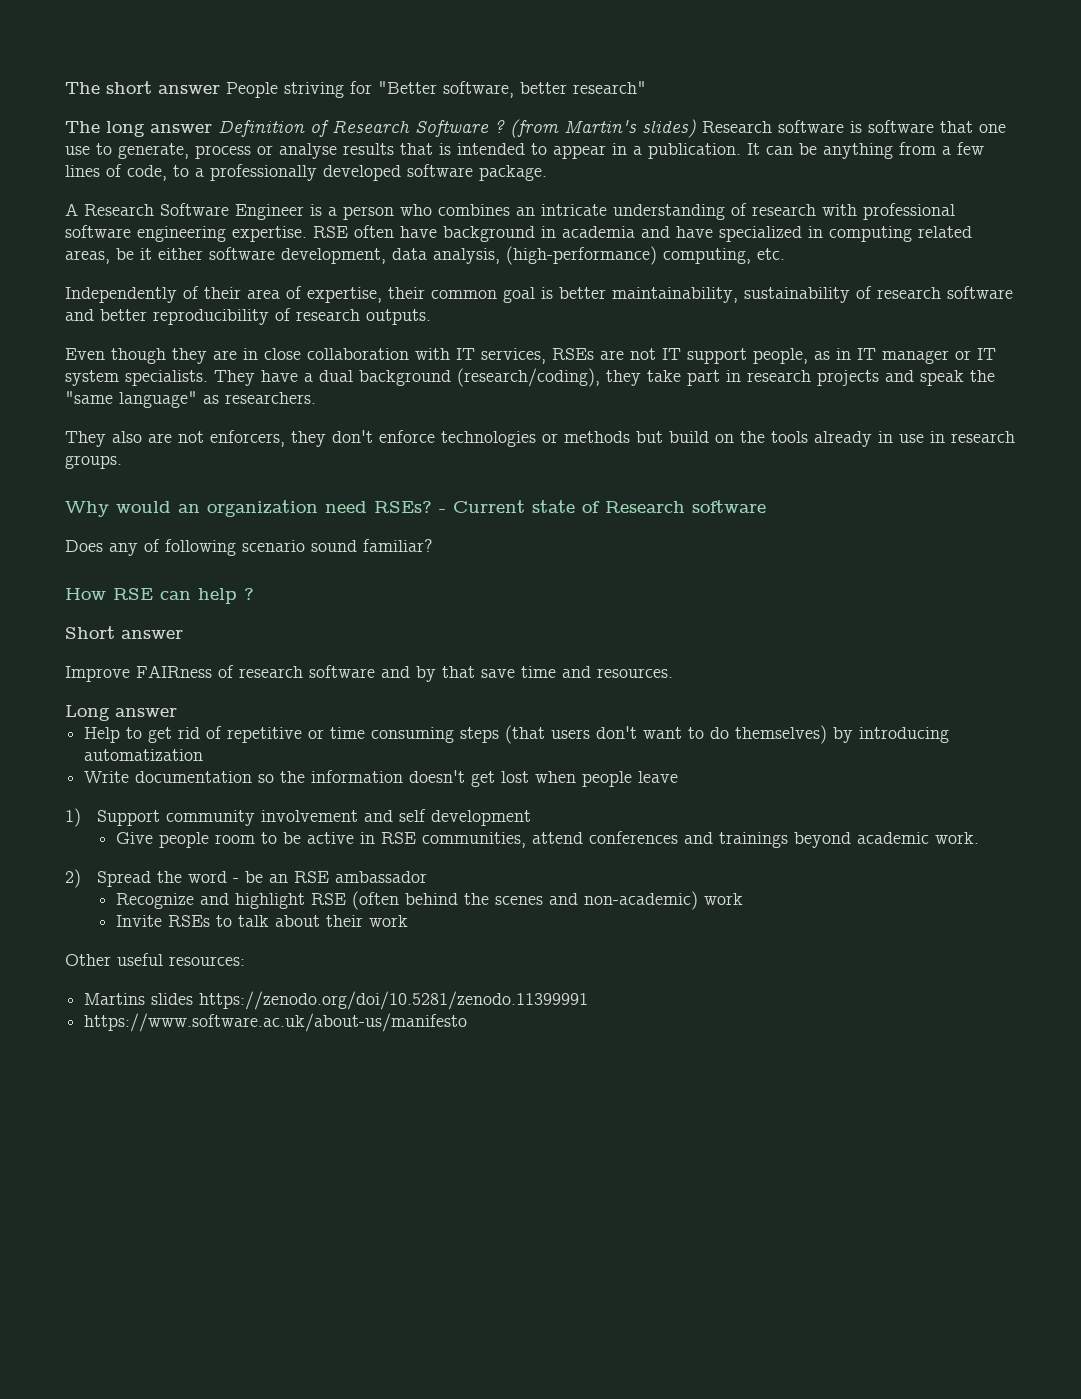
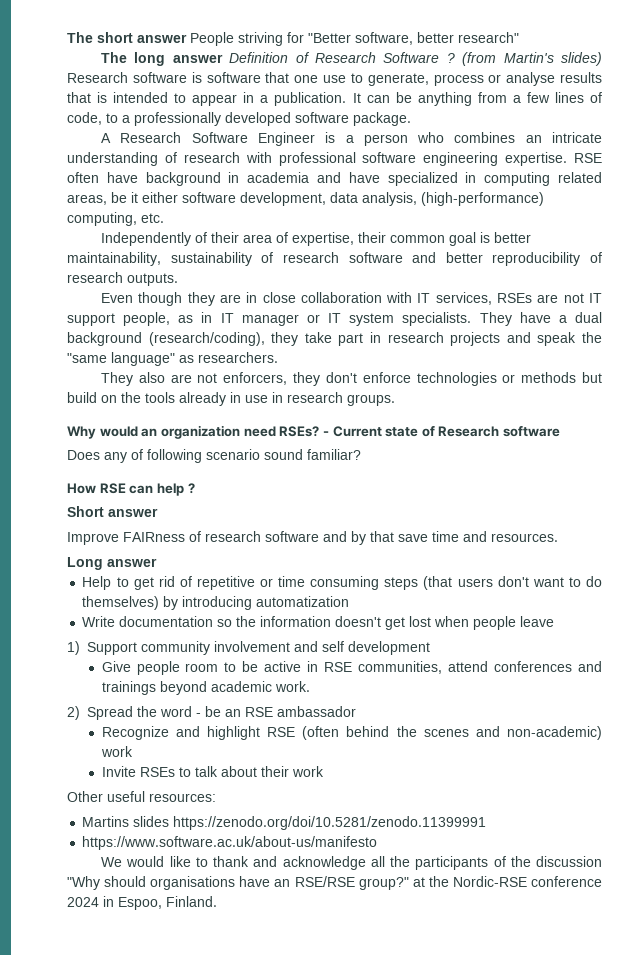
(468, 1022) none -> [100,856,602,870] [67,876,603,890] [67,896,217,910] // We would like to thank and acknowledge all the participants of the discussion "Why should organisations have an RSE/RSE group?" at the Nordic-RSE conference 2024 in Espoo, Finland.

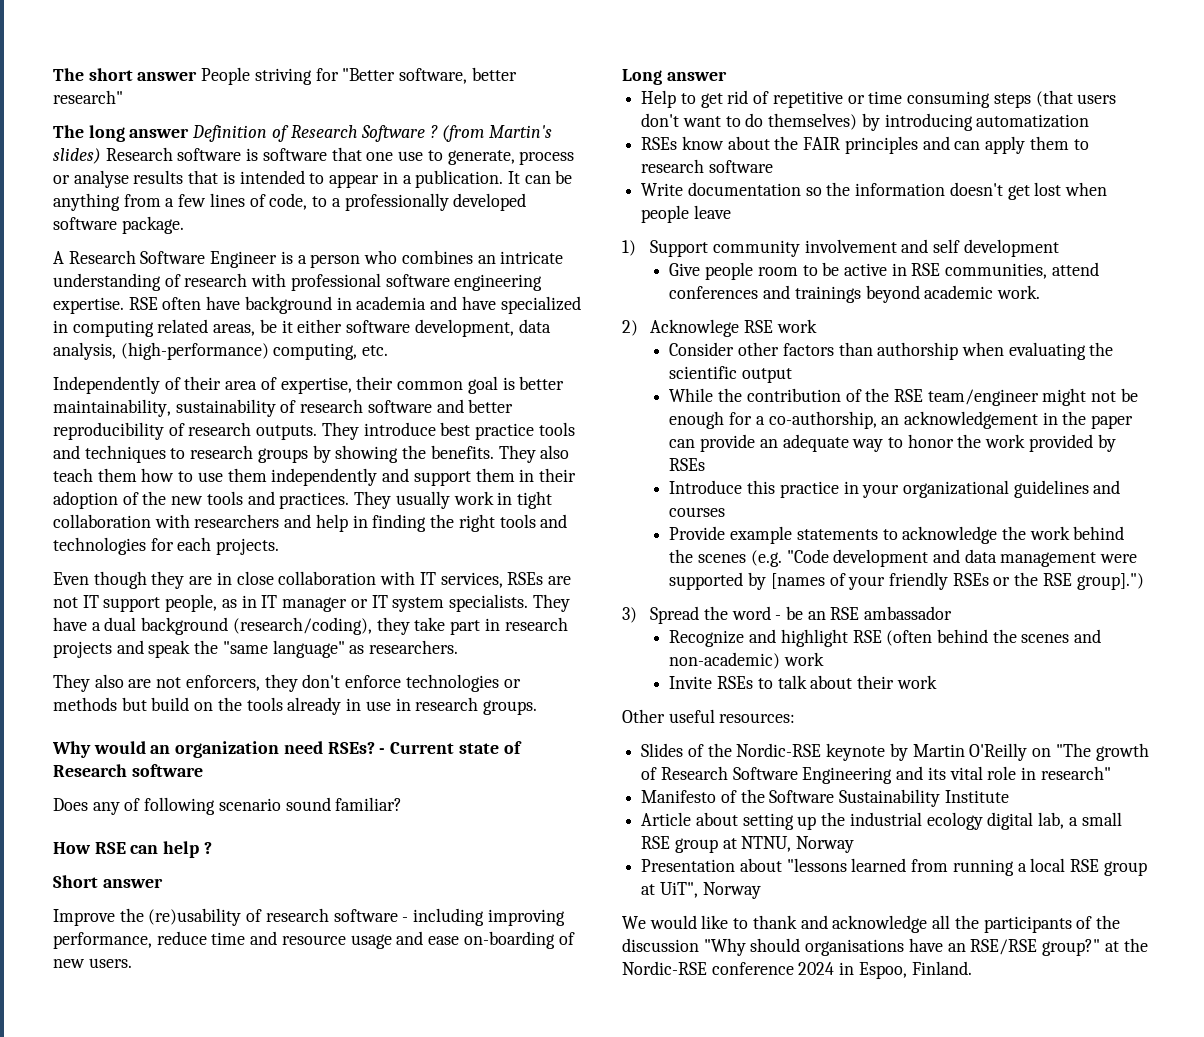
(178, 279) none -> [321,422,575,440] [53,445,570,463] [53,468,576,486] [53,491,552,509] [53,514,568,532] [53,537,280,555] They introduce best practice tools and techniques to research groups by showing the benefits. They also teach them how to use them independently and support them in their adoption of the new tools and practices. They usually work in tight collaboration with researchers and help in finding the right tools and technologies for each projects.
[123,531,558,545] FAIRness of research software and by that save time and resources. -> [119,908,565,926] [53,931,575,949] [53,958,132,968] the (re)usability of research software - including improving performance, reduce time and resource usage and ease on-boarding of new users.
(350, 601) none -> [641,136,1089,154] [641,159,773,173] // RSEs know about the FAIR principles and can apply them to research software
(80, 713) none -> [650,319,817,337] [669,342,1114,360] [669,366,793,383] [669,388,1138,406] [669,411,1134,429] [669,434,1116,452] [669,458,706,471] [669,480,1121,498] [669,507,726,517] [669,526,1125,544] [669,549,1138,567] [669,572,1144,590] [622,607,637,623] Acknowlege RSE work // Consider other factors than authorship when evaluating the scientific output // While the contribution of the RSE team/engineer might not be enough for a co-authorship, an acknowledgement in the paper can provide an adequate way to honor the work provided by RSEs // Introduce this practice in your organizational guidelines and courses // Provide example statements to acknowledge the work behind the scenes (e.g. "Code development and data management were supported by [names of your friendly RSEs or the RSE group].") // 3)
[82,816,487,830] [82,836,378,850] Martins slides https://zenodo.org/doi/10.5281/zenodo.11399991 // https://www.software.ac.uk/about-us/manifesto -> [641,743,1149,761] [641,766,1111,784] [641,789,1009,807] [641,812,1122,830] [641,836,855,853] [641,858,1147,876] [641,882,761,899] Slides of the Nordic-RSE keynote by Martin O'Reilly on "The growth of Research Software Engineering and its vital role in research" // Manifesto of the Software Sustainability Institute // Article about setting up the industrial ecology digital lab, a small RSE group at NTNU, Norway // Presentation about "lessons learned from running a local RSE group at UiT", Norway

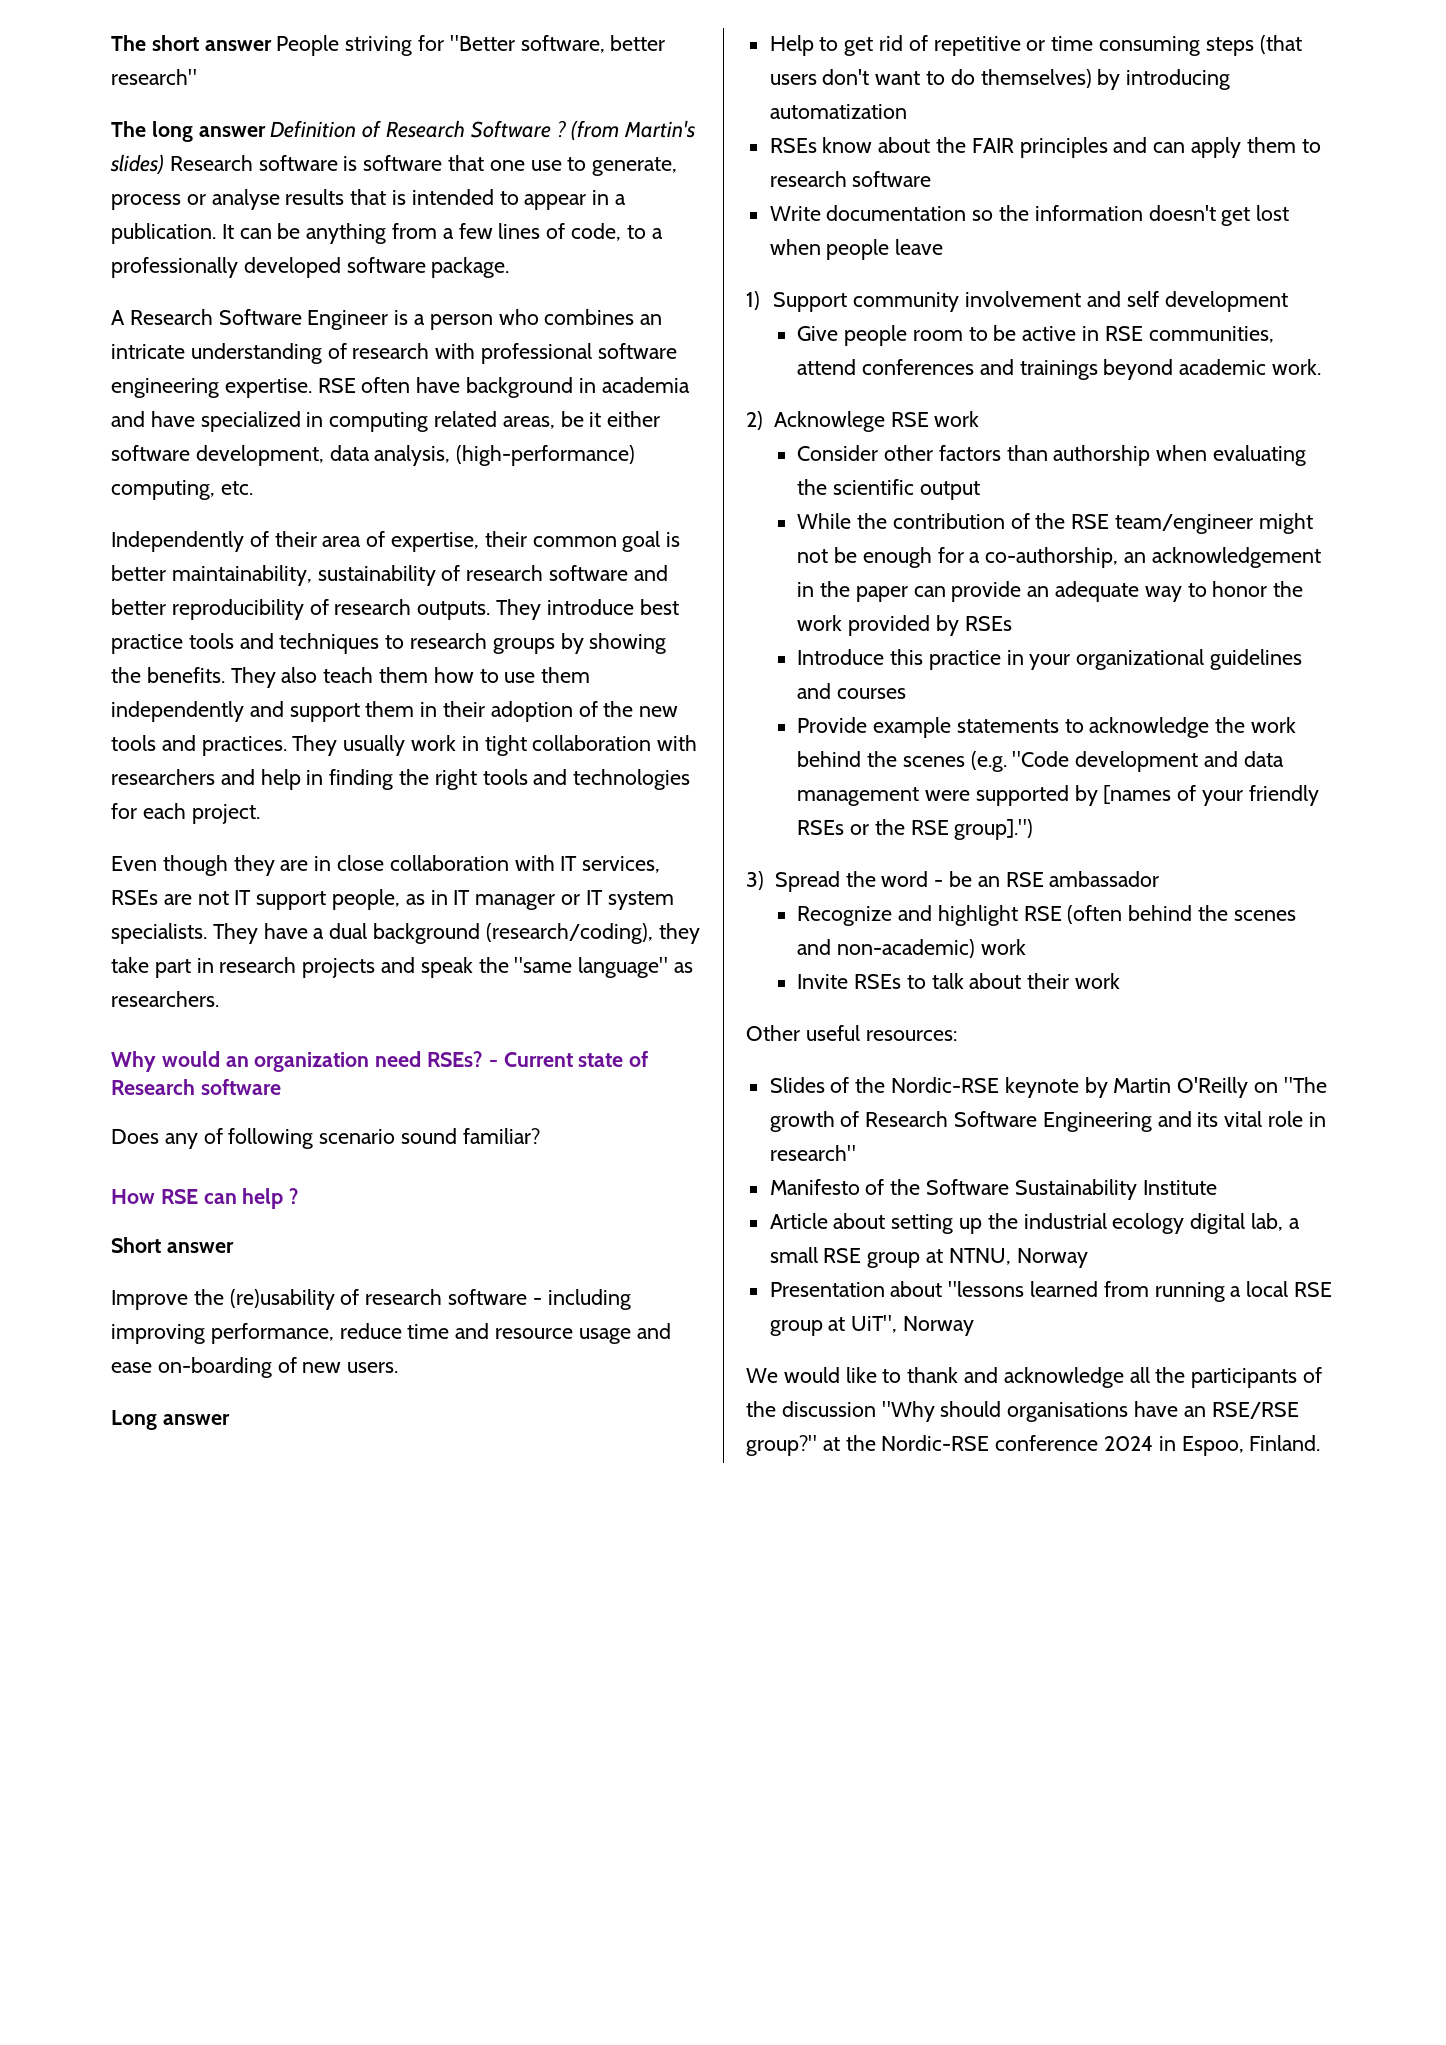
[216,538,280,555] projects. -> [191,804,260,824] project.
[53,674,521,692] [53,697,537,715] // They also are not enforcers, they don't enforce technologies or methods but build on the tools already in use in research groups. -> (219, 999) none

